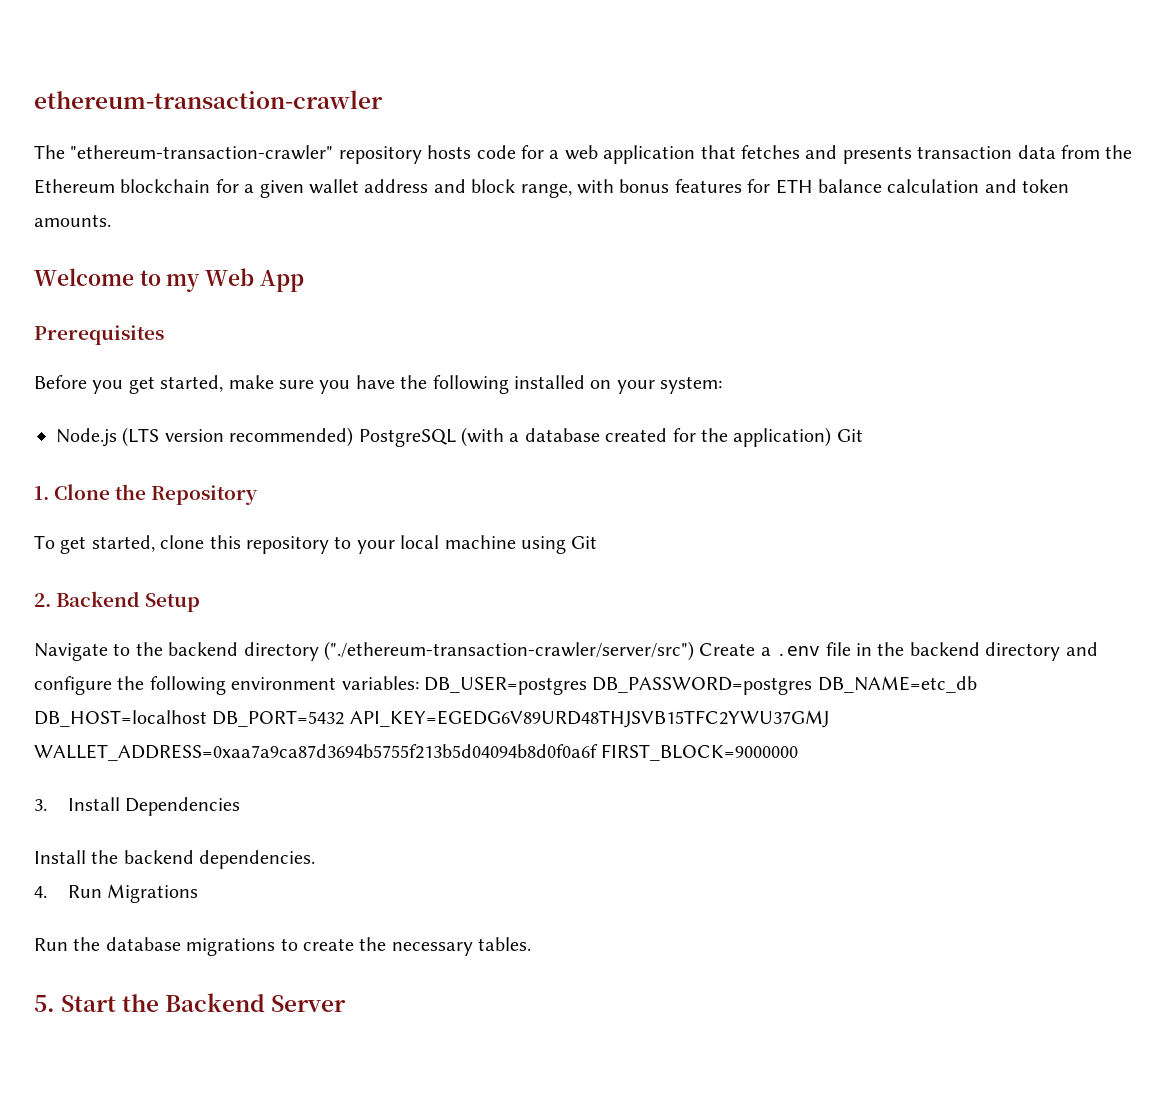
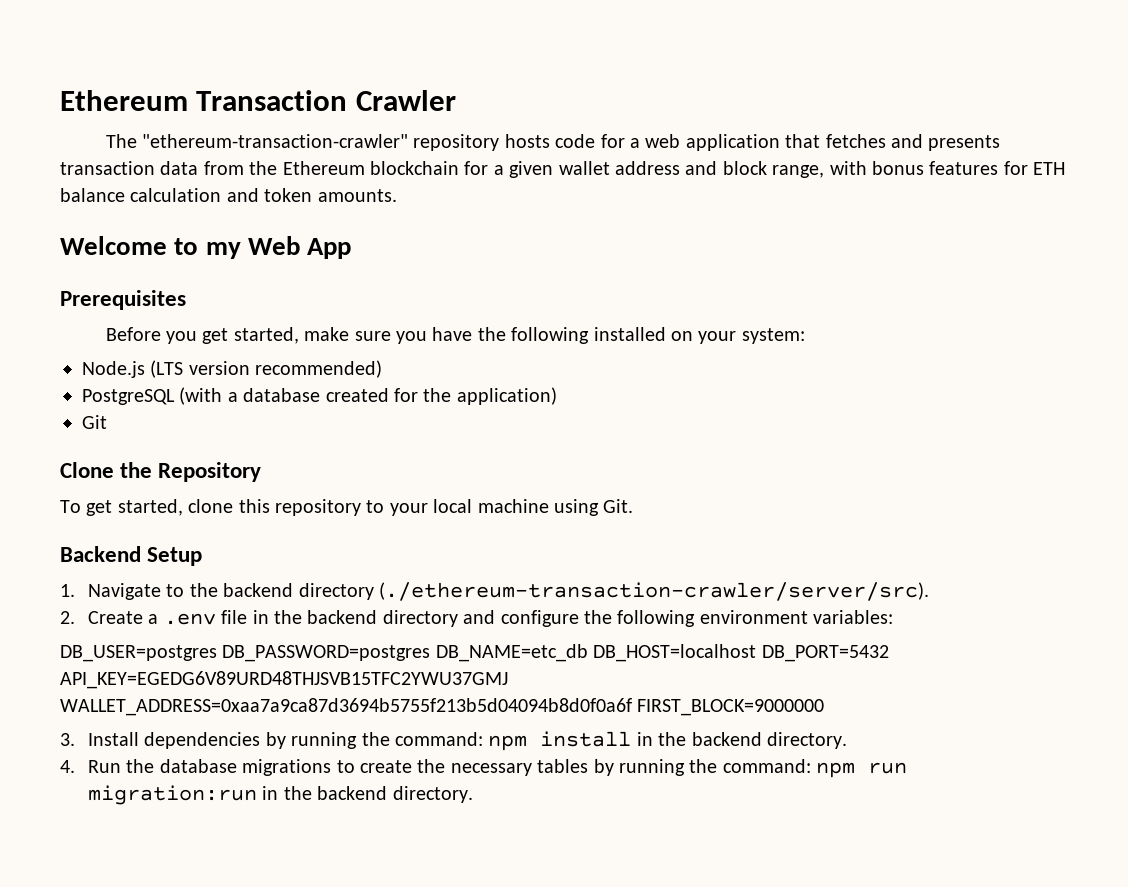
[34,90,383,109] ethereum-transaction-crawler -> [60,90,456,111] Ethereum Transaction Crawler
(354, 437) none -> (383, 369) //
[836,429,863,442] [34,486,49,500] Git // 1. -> [82,415,107,429] // Git //
[571,536,598,549] [34,593,51,607] Git // 2. -> [603,499,634,513] Git. //
(201, 602) none -> [60,584,75,597] 1.
[324,641,694,661] ("./ethereum-transaction-crawler/server/src") -> [378,582,929,601] [60,611,75,624] (./ethereum-transaction-crawler/server/src). // 2.
(419, 683) none -> (894, 617) //
[125,797,241,816] [34,850,316,869] Dependencies // Install the backend dependencies. -> [144,731,847,751] dependencies by running the command: npm install in the backend directory.
[107,884,199,903] [34,938,68,951] Migrations // Run -> (121, 766) none
[478,937,532,951] [34,993,347,1012] tables. // 5. Start the Backend Server -> [537,759,908,778] [87,785,473,805] tables by running the command: npm run migration:run in the backend directory.

